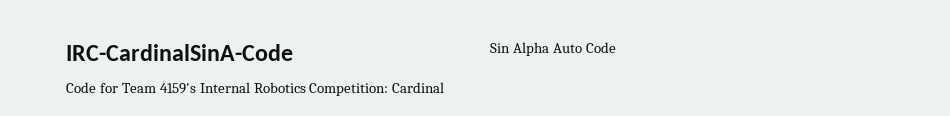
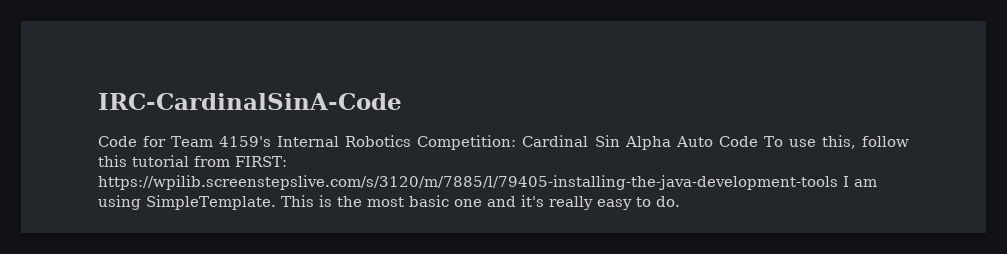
(616, 47) none -> [763,135,910,149] [98,155,287,167] [98,175,877,190] [98,195,680,210] To use this, follow this tutorial from FIRST: https://wpilib.screenstepslive.com/s/3120/m/7885/l/79405-installing-the-java-development-tools I am using SimpleTemplate. This is the most basic one and it's really easy to do.

